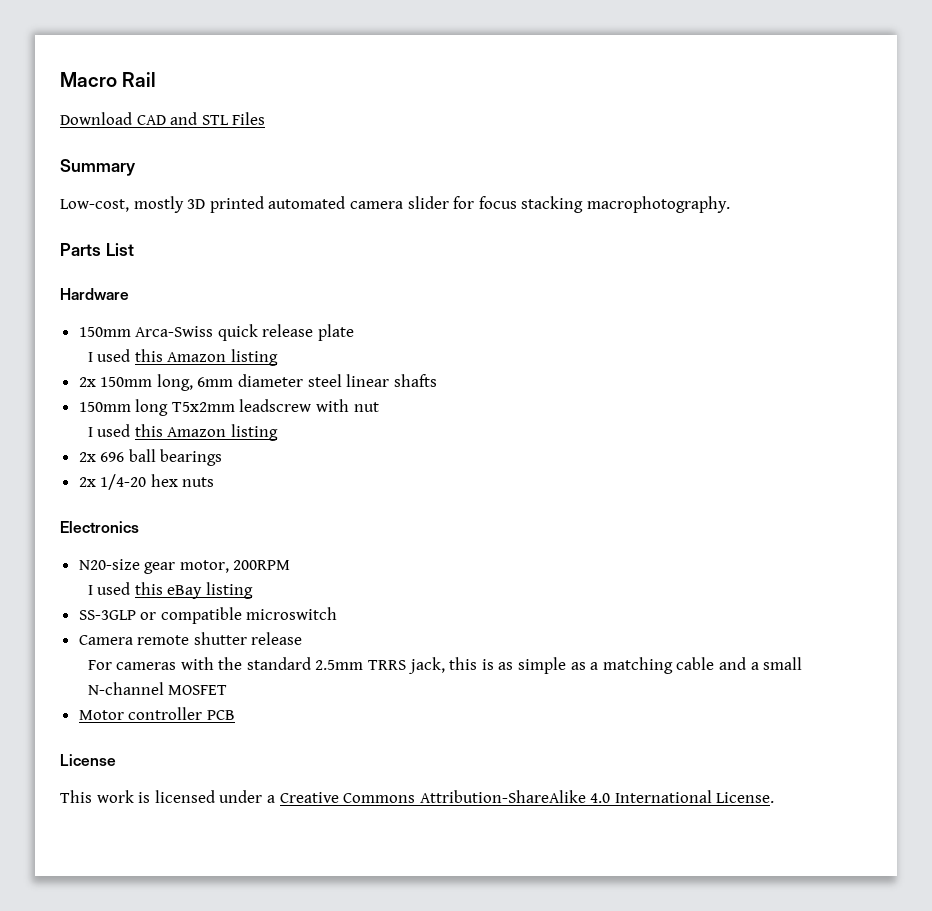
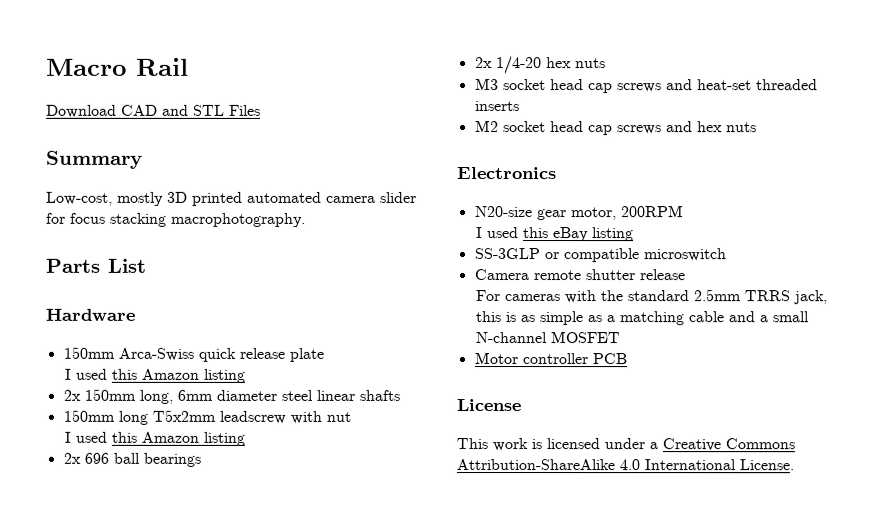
(215, 482) none -> [474,78,818,94] [474,101,520,112] [474,120,757,136] // M3 socket head cap screws and heat-set threaded inserts // M2 socket head cap screws and hex nuts

